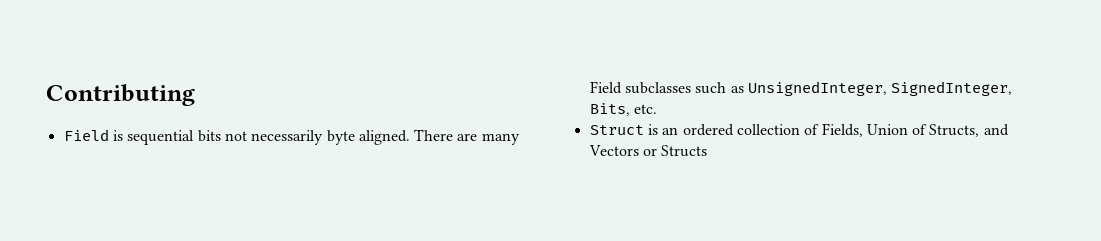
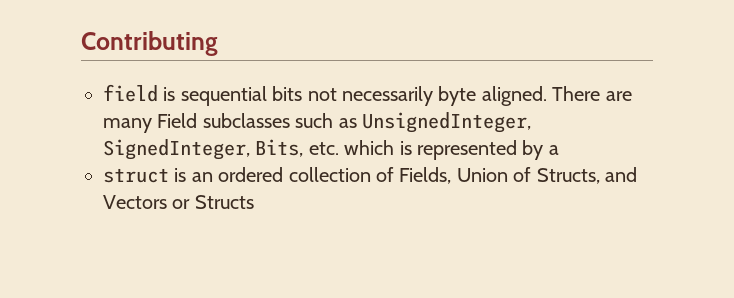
[63,129,109,141] Field -> [103,84,158,102] field
[589,125,644,135] // Struct -> [344,140,559,160] [103,168,169,183] which is represented by a // struct

